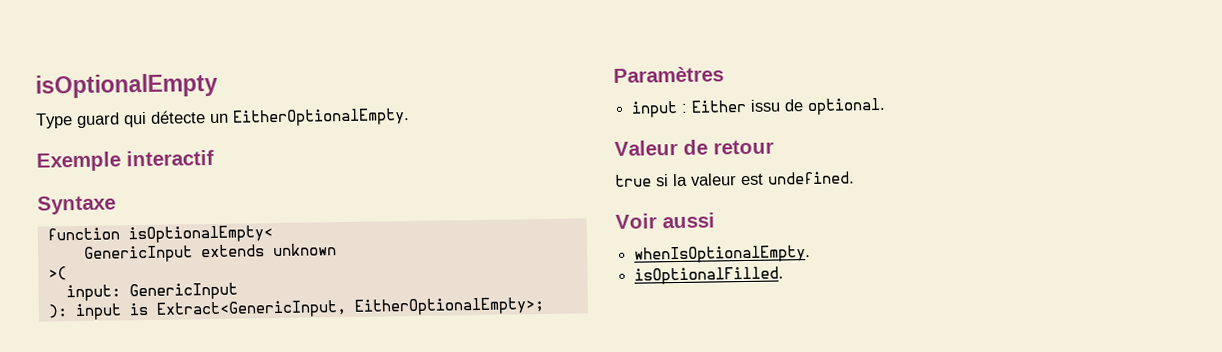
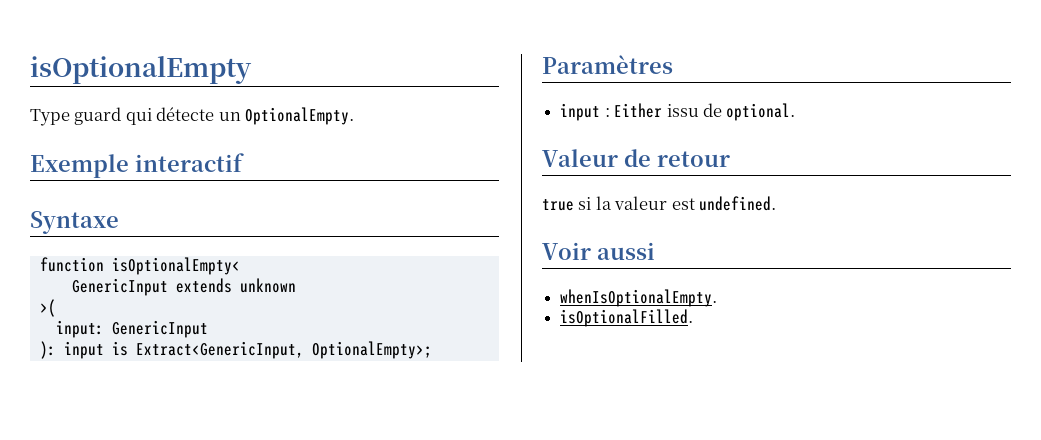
[232,108,410,127] EitherOptionalEmpty. -> [245,107,355,125] OptionalEmpty.
[353,297,545,316] EitherOptionalEmpty>; -> [311,341,432,359] OptionalEmpty>;

